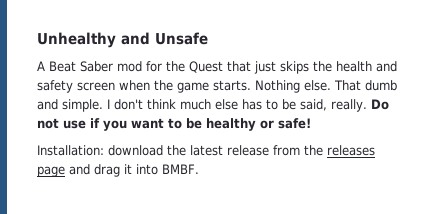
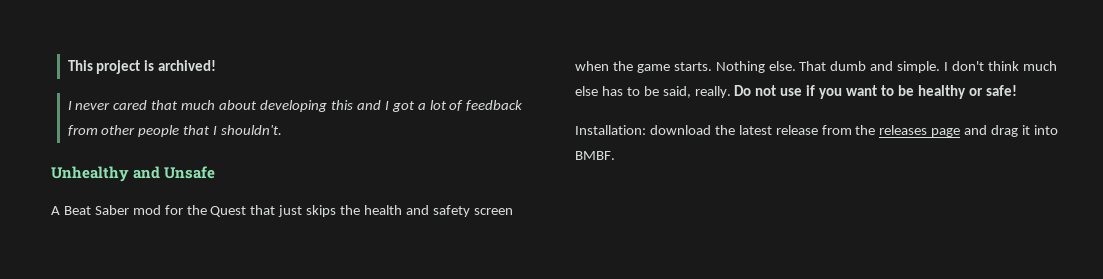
(37, 40) none -> [67,60,217,74] [67,100,523,112] [67,125,283,137] This project is archived! // I never cared that much about developing this and I got a lot of feedback from other people that I shouldn't. //

